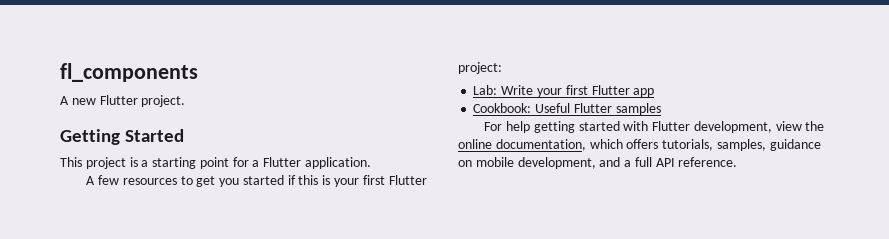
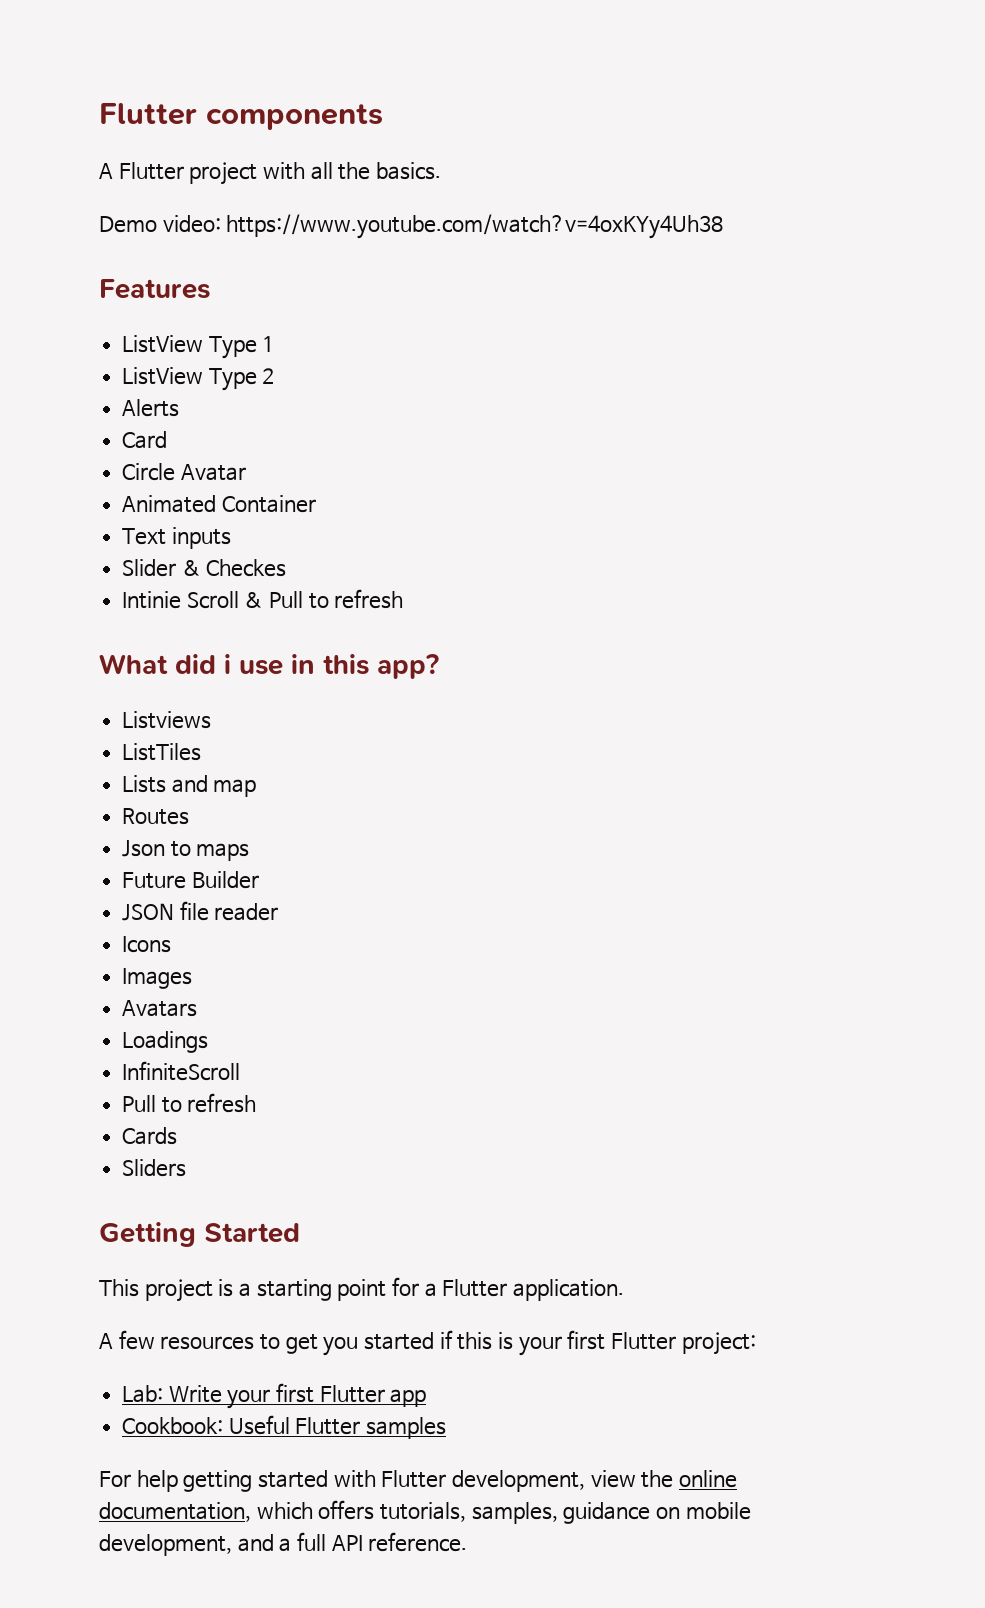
[60,63,198,82] [60,95,186,107] fl_components // A new Flutter project. -> [99,103,383,130] [99,162,442,185] [99,214,724,239] [99,279,210,299] [122,335,275,359] [122,367,275,391] [122,399,180,417] [122,431,168,449] [122,463,246,481] [122,495,316,513] [122,527,231,549] [122,559,287,577] [122,589,404,609] [99,654,439,679] [122,711,212,729] [122,743,202,761] [122,775,257,797] [122,808,190,825] [122,840,250,861] [122,871,259,889] [122,901,279,921] [122,936,172,953] [122,968,193,989] [122,1000,198,1017] [122,1031,209,1053] [122,1061,241,1081] [122,1093,257,1113] [122,1127,178,1145] [122,1159,187,1177] Flutter components // A Flutter project with all the basics. // Demo video: https://www.youtube.com/watch?v=4oxKYy4Uh38 // Features // ListView Type 1 // ListView Type 2 // Alerts // Card // Circle Avatar // Animated Container // Text inputs // Slider & Checkes // Intinie Scroll & Pull to refresh // What did i use in this app? // Listviews // ListTiles // Lists and map // Routes // Json to maps // Future Builder // JSON file reader // Icons // Images // Avatars // Loadings // InfiniteScroll // Pull to refresh // Cards // Sliders

